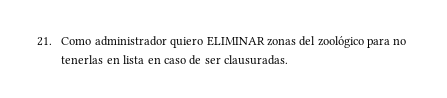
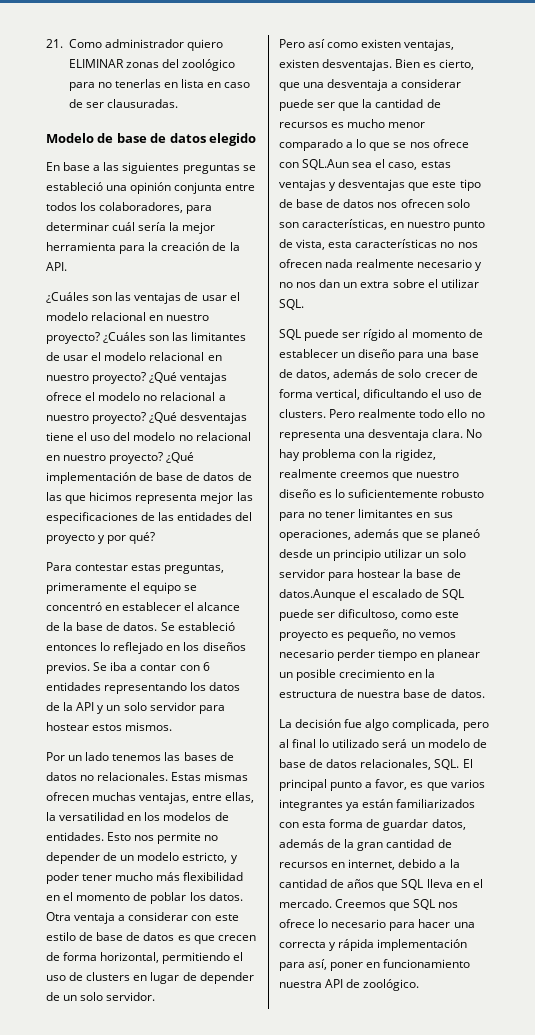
(289, 60) none -> [46,133,256,146] [46,162,256,174] [46,182,256,194] [46,202,213,214] [46,222,216,234] [46,242,240,254] [46,262,67,271] [46,292,240,304] [46,312,210,321] [46,332,247,344] [46,352,222,361] [46,372,228,384] [46,392,226,401] [46,412,248,424] [46,432,251,441] [46,452,195,464] [46,472,252,484] [46,492,253,504] [46,512,253,524] [46,532,156,544] [46,562,225,574] [46,582,198,594] [46,602,241,611] [46,622,235,631] [46,642,246,654] [46,662,210,674] [46,682,241,694] [46,702,225,714] [46,722,173,731] [46,752,234,761] [46,772,249,781] [46,792,255,804] [46,812,229,821] [46,832,219,844] [46,852,238,864] [46,872,244,884] [46,892,243,904] [46,912,239,924] [46,932,256,944] [46,952,244,964] [46,972,254,984] [46,992,156,1001] [279,39,455,51] [279,59,475,71] [279,79,462,91] [279,99,441,111] [279,119,426,128] [279,139,469,151] [279,159,451,170] [279,179,481,191] [279,199,470,208] [279,219,486,231] [279,239,478,250] [279,259,483,271] [279,279,479,288] [279,299,304,310] [279,329,483,341] [279,349,479,361] [279,369,478,380] [279,389,482,400] [279,409,485,418] [279,429,483,441] [279,449,437,461] [279,469,460,481] [279,489,485,498] [279,509,453,521] [279,529,481,541] [279,549,466,561] [279,569,461,581] [279,589,465,601] [279,609,460,621] [279,629,457,641] [279,649,481,661] [279,669,436,681] [279,689,485,698] [279,719,489,731] [279,739,487,748] [279,759,473,770] [279,779,485,791] [279,799,476,811] [279,819,466,831] [279,839,452,851] [279,859,460,870] [279,879,483,891] [279,899,459,911] [279,919,475,931] [279,939,468,951] [279,959,471,971] [279,979,420,991] // Modelo de base de datos elegido // En base a las siguientes preguntas se estableció una opinión conjunta entre todos los colaboradores, para determinar cuál sería la mejor herramienta para la creación de la API. // ¿Cuáles son las ventajas de usar el modelo relacional en nuestro proyecto? ¿Cuáles son las limitantes de usar el modelo relacional en nuestro proyecto? ¿Qué ventajas ofrece el modelo no relacional a nuestro proyecto? ¿Qué desventajas tiene el uso del modelo no relacional en nuestro proyecto? ¿Qué implementación de base de datos de las que hicimos representa mejor las especificaciones de las entidades del proyecto y por qué? // Para contestar estas preguntas, primeramente el equipo se concentró en establecer el alcance de la base de datos. Se estableció entonces lo reflejado en los diseños previos. Se iba a contar con 6 entidades representando los datos de la API y un solo servidor para hostear estos mismos. // Por un lado tenemos las bases de datos no relacionales. Estas mismas ofrecen muchas ventajas, entre ellas, la versatilidad en los modelos de entidades. Esto nos permite no depender de un modelo estricto, y poder tener mucho más flexibilidad en el momento de poblar los datos. Otra ventaja a considerar con este estilo de base de datos es que crecen de forma horizontal, permitiendo el uso de clusters en lugar de depender de un solo servidor. // Pero así como existen ventajas, existen desventajas. Bien es cierto, que una desventaja a considerar puede ser que la cantidad de recursos es mucho menor comparado a lo que se nos ofrece con SQL.Aun sea el caso, estas ventajas y desventajas que este tipo de base de datos nos ofrecen solo son características, en nuestro punto de vista, esta características no nos ofrecen nada realmente necesario y no nos dan un extra sobre el utilizar SQL. // SQL puede ser rígido al momento de establecer un diseño para una base de datos, además de solo crecer de forma vertical, dificultando el uso de clusters. Pero realmente todo ello no representa una desventaja clara. No hay problema con la rigidez, realmente creemos que nuestro diseño es lo suficientemente robusto para no tener limitantes en sus operaciones, además que se planeó desde un principio utilizar un solo servidor para hostear la base de datos.Aunque el escalado de SQL puede ser dificultoso, como este proyecto es pequeño, no vemos necesario perder tiempo en planear un posible crecimiento en la estructura de nuestra base de datos. // La decisión fue algo complicada, pero al final lo utilizado será un modelo de base de datos relacionales, SQL. El principal punto a favor, es que varios integrantes ya están familiarizados con esta forma de guardar datos, además de la gran cantidad de recursos en internet, debido a la cantidad de años que SQL lleva en el mercado. Creemos que SQL nos ofrece lo necesario para hacer una correcta y rápida implementación para así, poner en funcionamiento nuestra API de zoológico.

